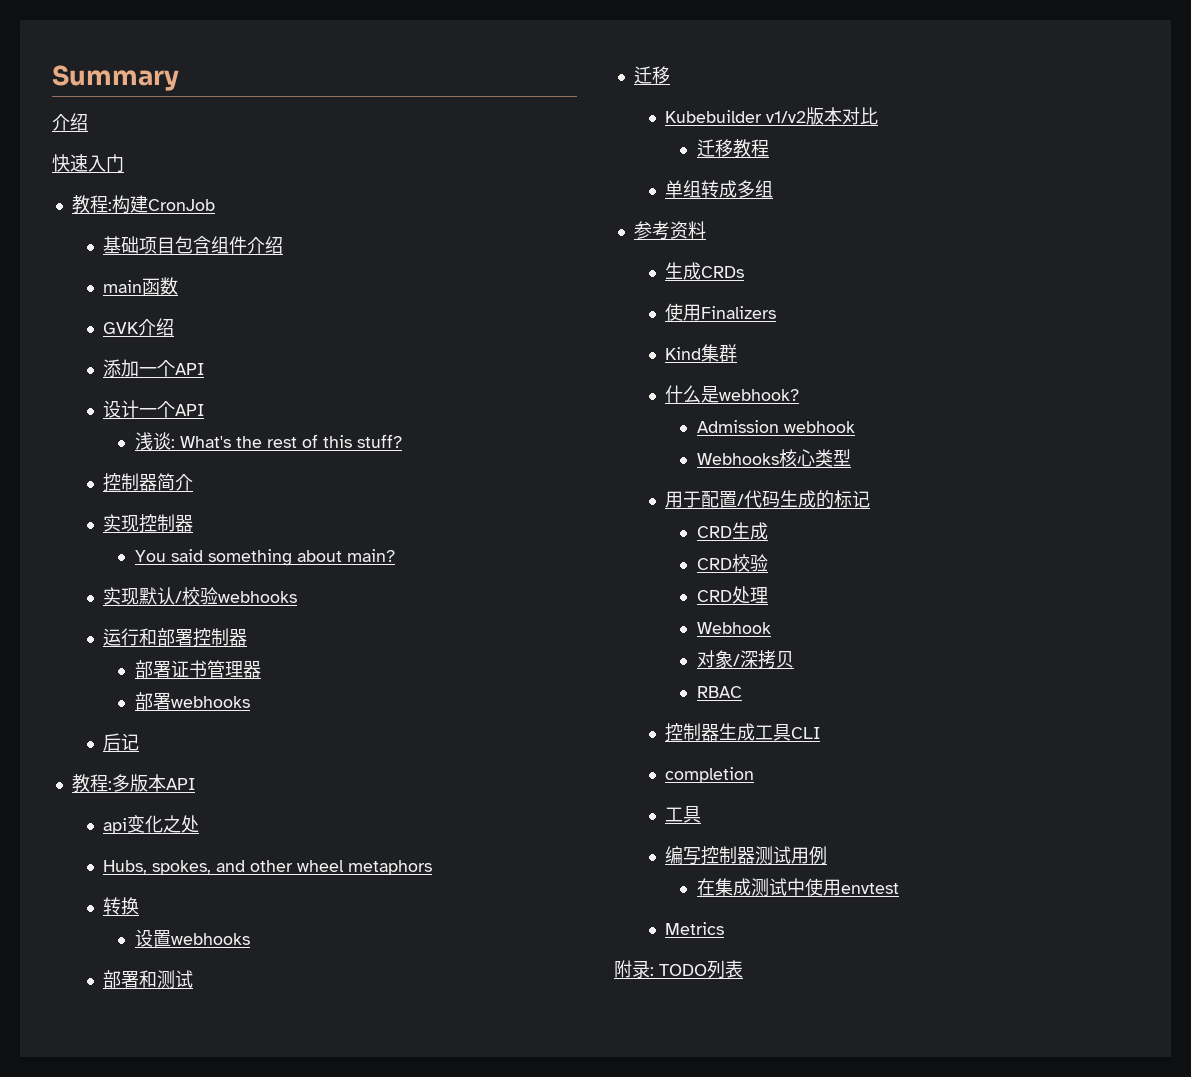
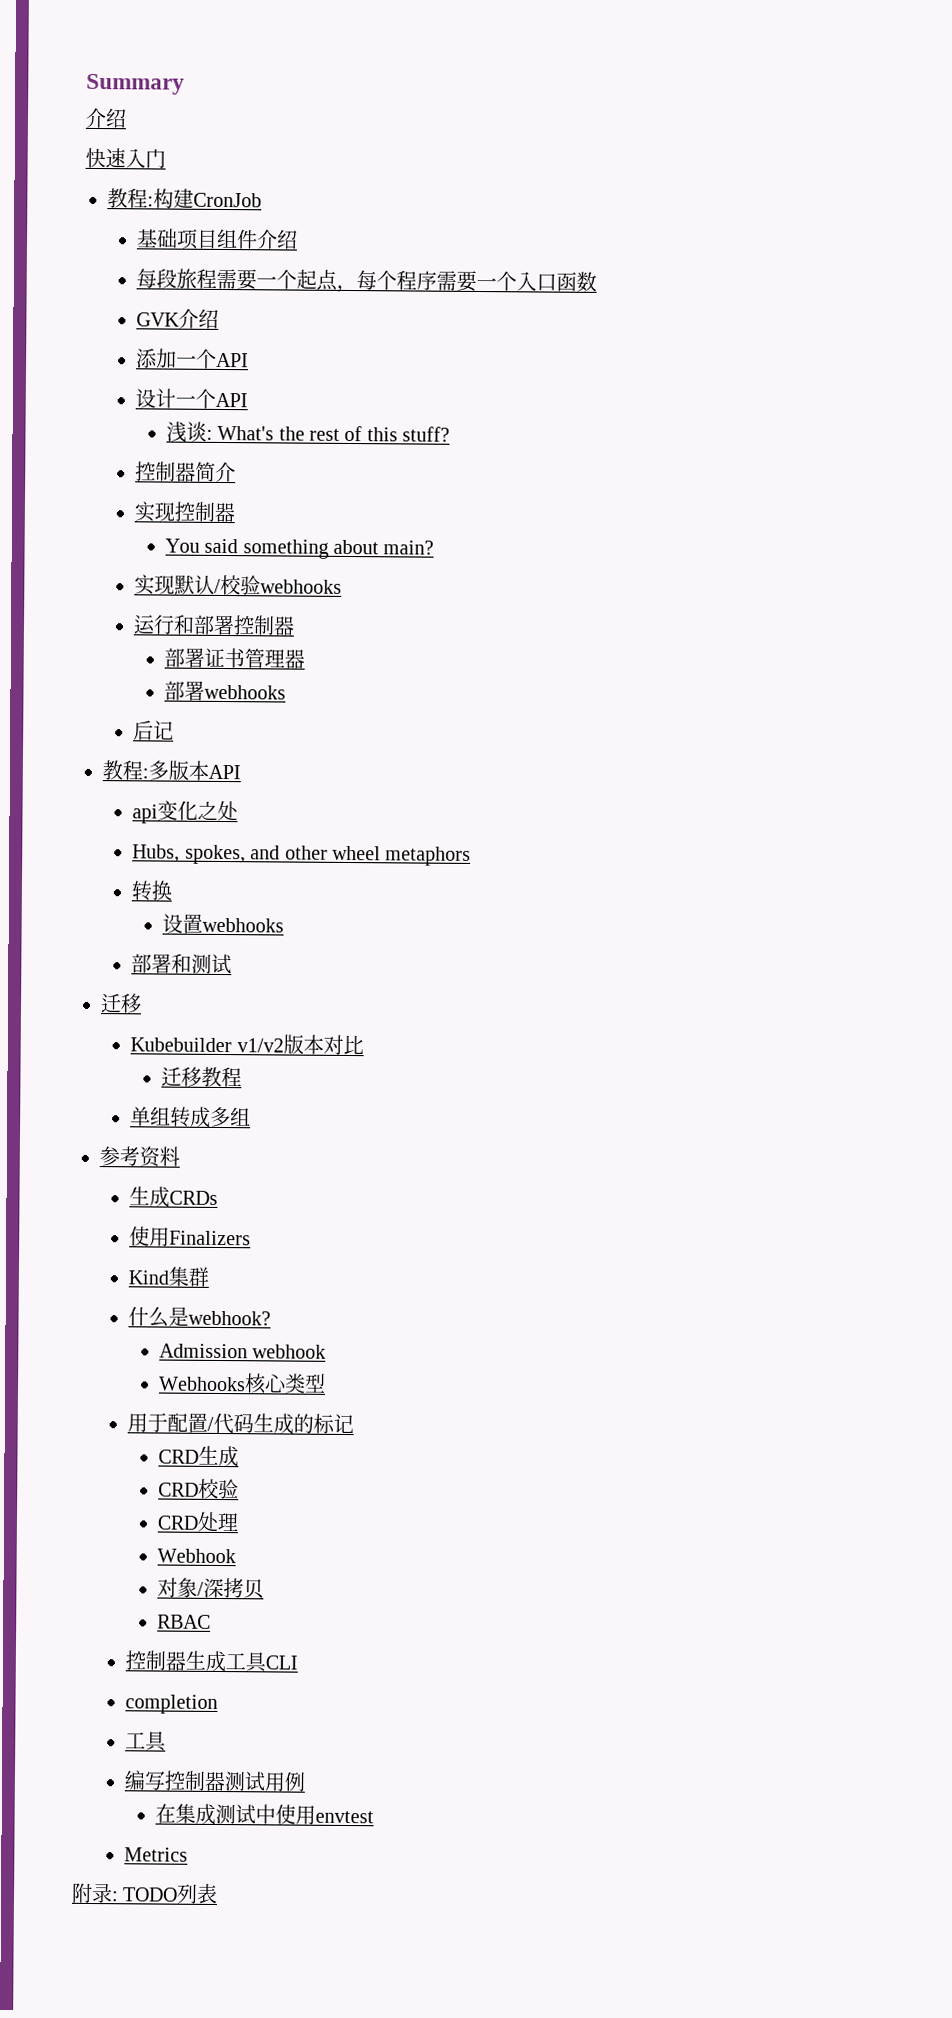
[175,236,212,254] 包含 -> (219, 239) none
[103,280,143,293] main -> [136,268,558,294] 每段旅程需要一个起点，每个程序需要一个入口

